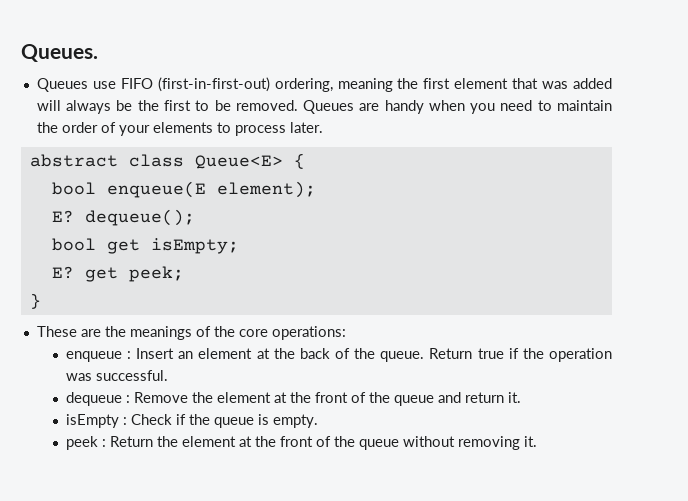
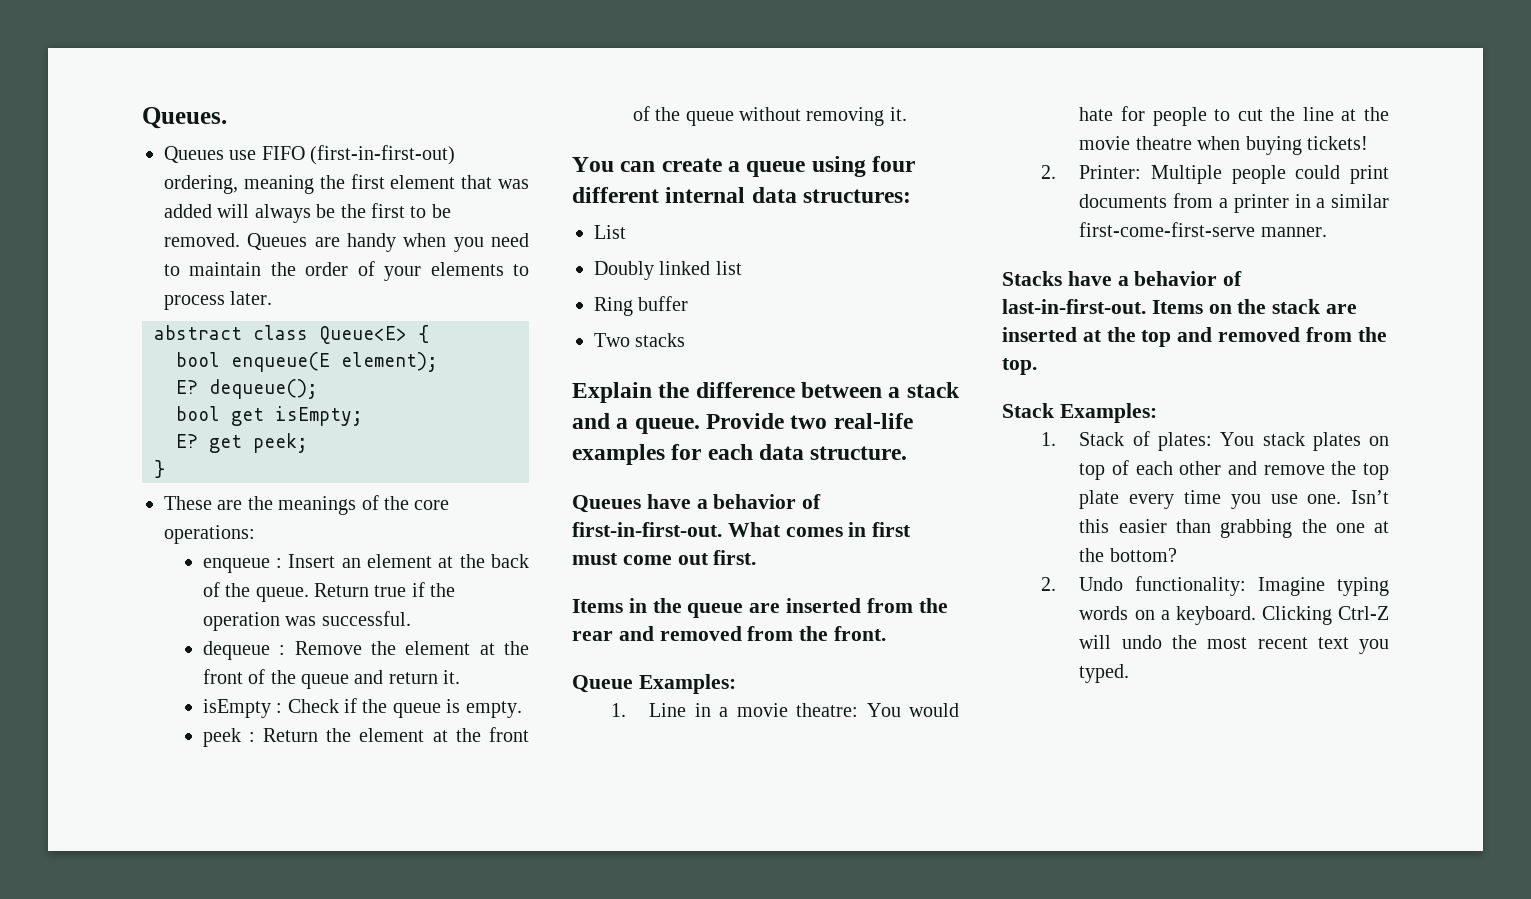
(537, 441) none -> [572,156,916,177] [572,187,912,203] [594,225,626,239] [594,261,742,280] [594,296,689,316] [594,333,686,347] [572,382,960,403] [572,413,913,434] [572,444,908,465] [572,494,822,513] [572,522,912,537] [572,550,757,565] [572,598,948,618] [572,626,887,641] [572,674,736,694] [610,703,959,717] [1079,106,1389,126] [1079,136,1369,155] [1040,165,1389,184] [1079,193,1389,213] [1079,222,1327,237] [1002,271,1243,286] [1002,299,1358,314] [1002,327,1387,347] [1002,358,1037,375] [1002,403,1157,423] [1040,431,1389,451] [1079,460,1389,480] [1079,490,1389,509] [1079,519,1389,538] [1079,548,1177,562] [1040,576,1389,596] [1079,606,1389,625] [1079,635,1389,654] [1079,664,1130,683] // You can create a queue using four different internal data structures: // List // Doubly linked list // Ring buffer // Two stacks // Explain the difference between a stack and a queue. Provide two real-life examples for each data structure. // Queues have a behavior of first-in-first-out. What comes in first must come out first. // Items in the queue are inserted from the rear and removed from the front. // Queue Examples: // 1. Line in a movie theatre: You would hate for people to cut the line at the movie theatre when buying tickets! // 2. Printer: Multiple people could print documents from a printer in a similar first-come-first-serve manner. // Stacks have a behavior of last-in-first-out. Items on the stack are inserted at the top and removed from the top. // Stack Examples: // 1. Stack of plates: You stack plates on top of each other and remove the top plate every time you use one. Isn’t this easier than grabbing the one at the bottom? // 2. Undo functionality: Imagine typing words on a keyboard. Clicking Ctrl-Z will undo the most recent text you typed.

